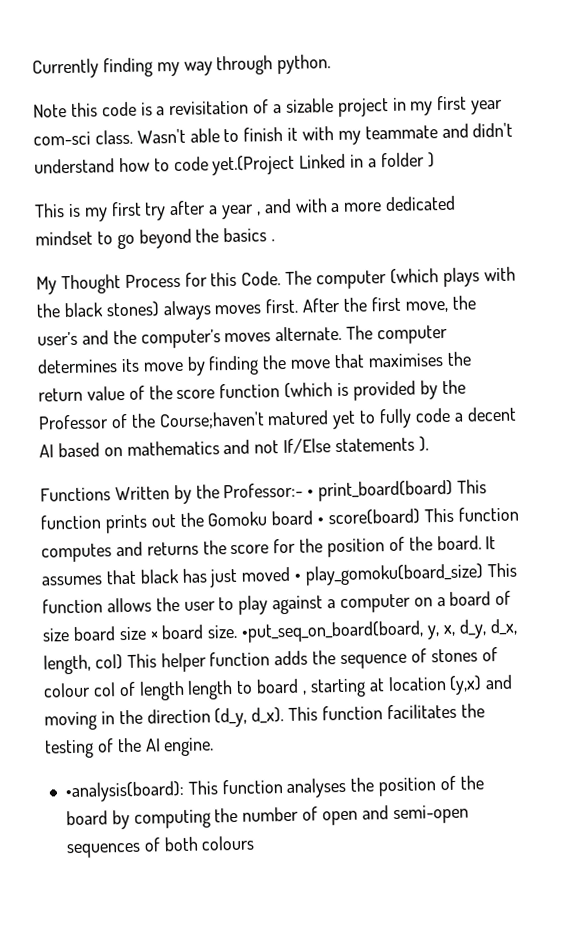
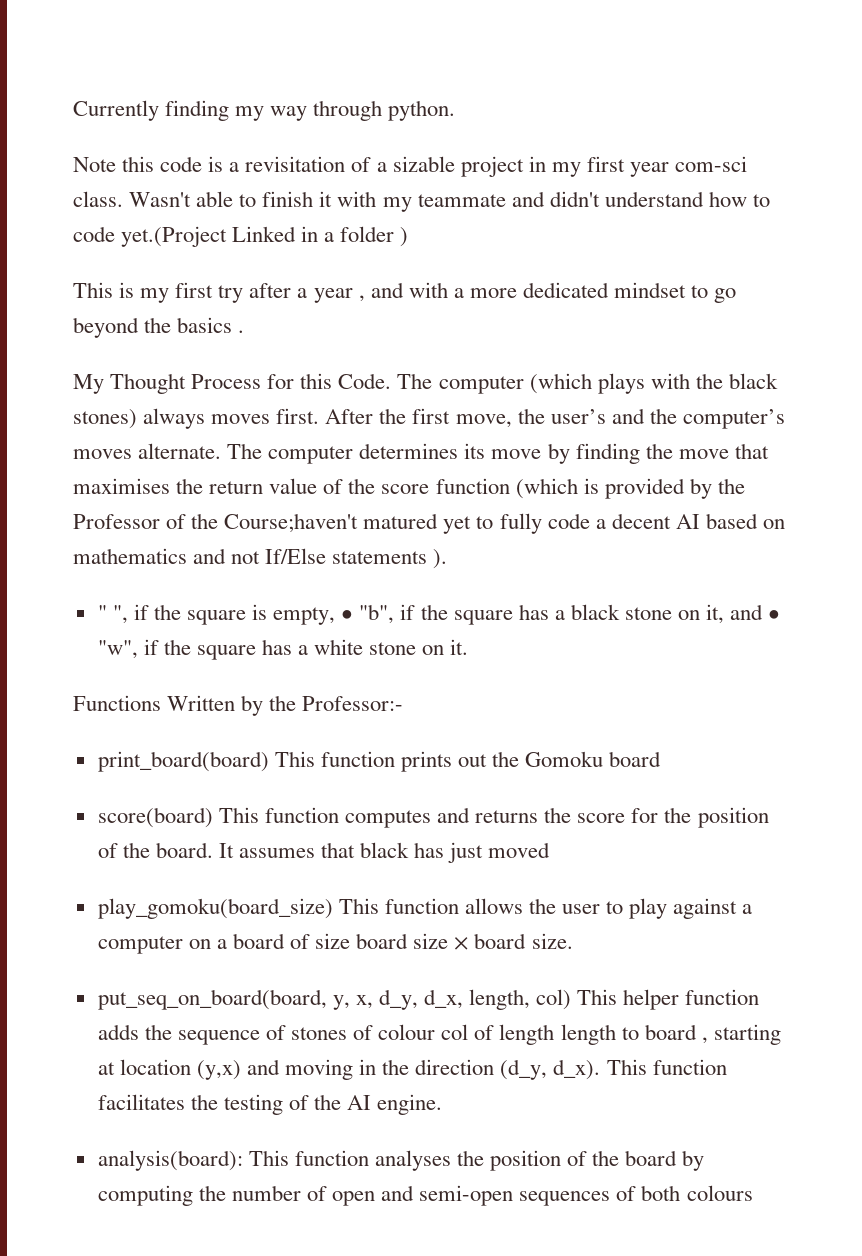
(429, 444) none -> [97,604,781,625] [97,639,469,660] // " ", if the square is empty, • "b", if the square has a black stone on it, and • "w", if the square has a white stone on it.
[307,489,315,497] • -> (404, 703) //
[317,517,325,525] • -> (662, 759) //
[294,573,302,581] • -> (551, 850) //
[241,620,425,643] •put_seq_on_board(board, -> [97,989,327,1010] // put_seq_on_board(board,
[64,780,185,803] •analysis(board): -> [97,1150,243,1171] analysis(board):

